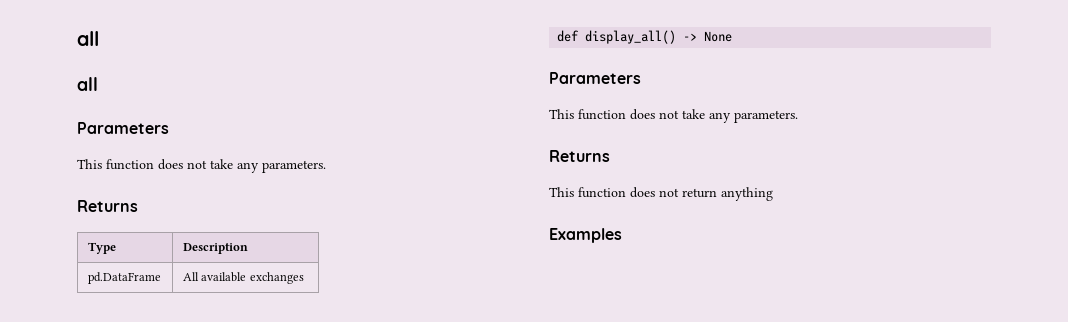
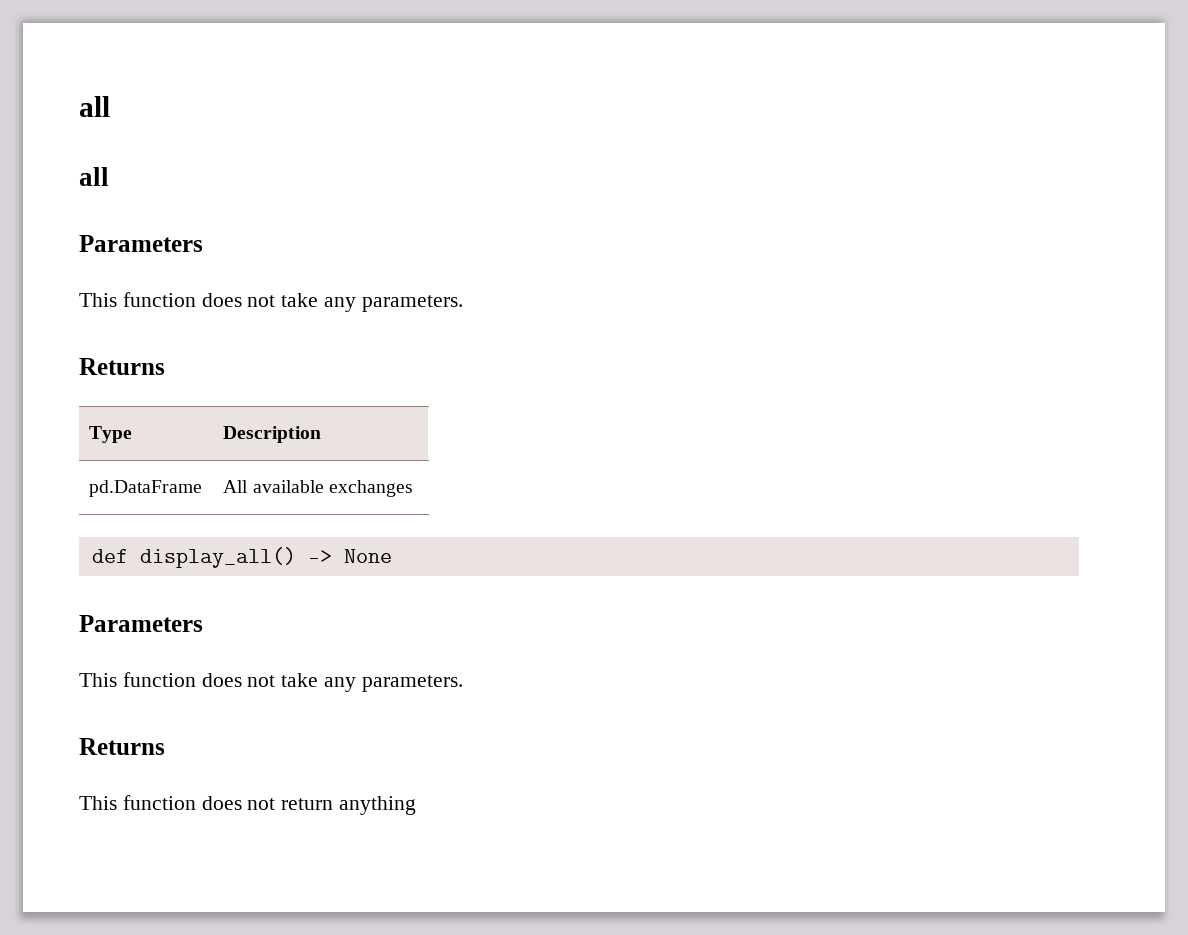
[549,228,622,243] // Examples -> (417, 805) none

